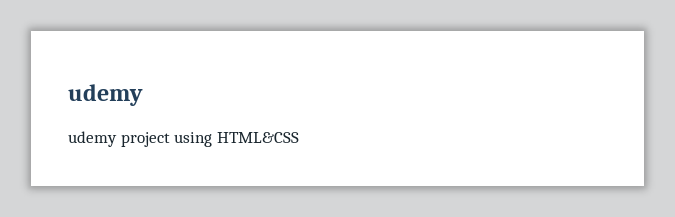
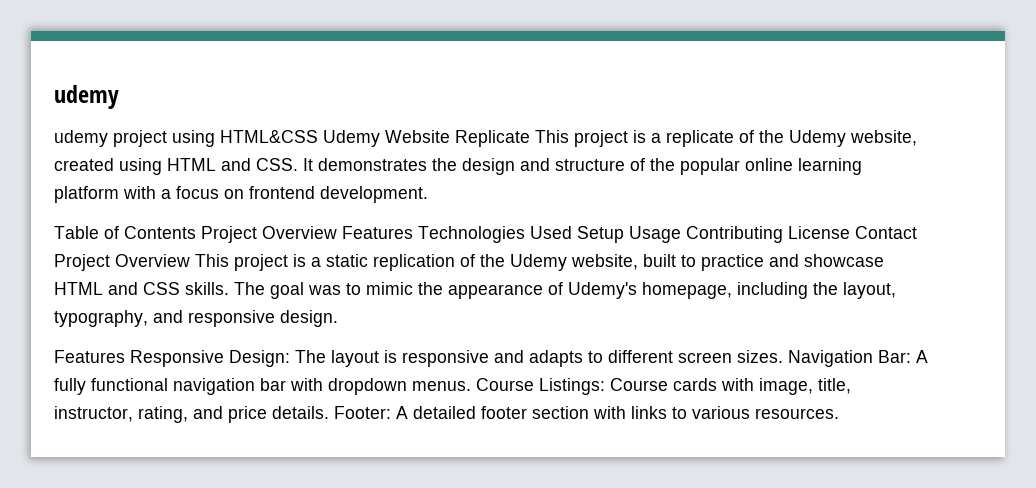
(299, 137) none -> [323,130,917,147] [54,158,862,175] [54,186,428,203] [54,226,917,243] [54,254,884,271] [54,282,896,299] [54,310,338,327] [54,350,928,367] [54,378,851,395] [54,406,839,423] Udemy Website Replicate This project is a replicate of the Udemy website, created using HTML and CSS. It demonstrates the design and structure of the popular online learning platform with a focus on frontend development. // Table of Contents Project Overview Features Technologies Used Setup Usage Contributing License Contact Project Overview This project is a static replication of the Udemy website, built to practice and showcase HTML and CSS skills. The goal was to mimic the appearance of Udemy's homepage, including the layout, typography, and responsive design. // Features Responsive Design: The layout is responsive and adapts to different screen sizes. Navigation Bar: A fully functional navigation bar with dropdown menus. Course Listings: Course cards with image, title, instructor, rating, and price details. Footer: A detailed footer section with links to various resources.

